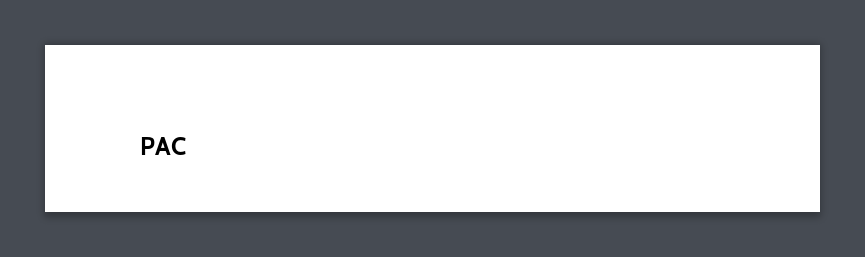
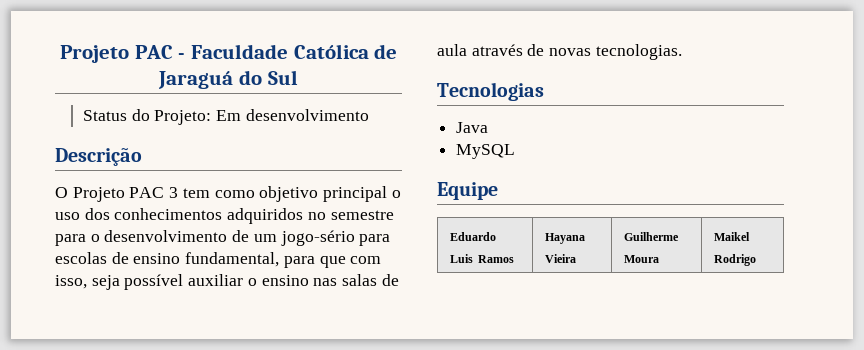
[140,137,186,155] PAC -> [59,44,398,63] [158,70,298,89] [82,109,369,125] [55,148,142,166] [55,186,401,202] [55,208,394,224] [55,230,391,246] [55,252,382,268] [55,274,399,290] [437,44,682,60] [437,82,544,101] [456,122,489,133] [456,144,516,159] [437,182,498,200] [450,232,497,241] [450,254,514,263] [545,233,586,244] [545,254,577,263] [624,232,680,241] [624,255,660,263] [714,232,751,241] [714,254,757,266] Projeto PAC - Faculdade Católica de Jaraguá do Sul // Status do Projeto: Em desenvolvimento // Descrição // O Projeto PAC 3 tem como objetivo principal o uso dos conhecimentos adquiridos no semestre para o desenvolvimento de um jogo-sério para escolas de ensino fundamental, para que com isso, seja possível auxiliar o ensino nas salas de aula através de novas tecnologias. // Tecnologias // Java // MySQL // Equipe // Eduardo Luis Ramos | Hayana Vieira | Guilherme Moura | Maikel Rodrigo

